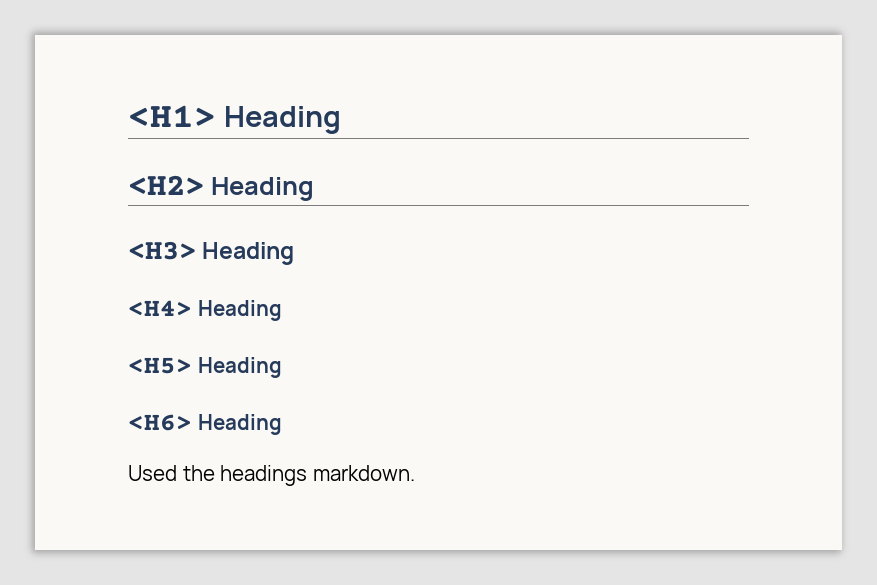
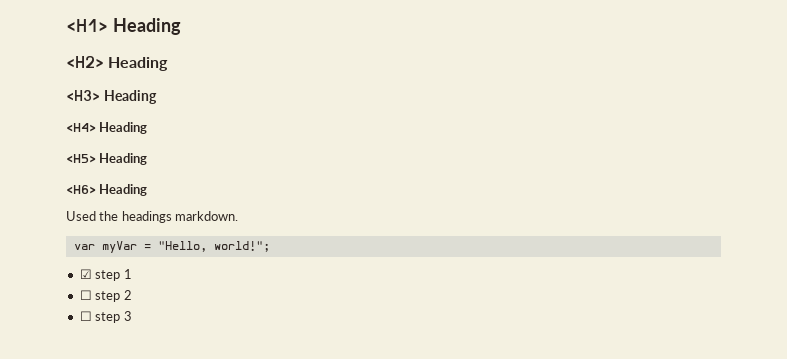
(415, 473) none -> [73,241,270,253] [79,269,132,281] [79,290,132,302] [79,311,132,323] // var myVar = "Hello, world!"; // ☑ step 1 // ☐ step 2 // ☐ step 3

